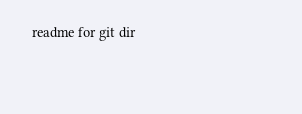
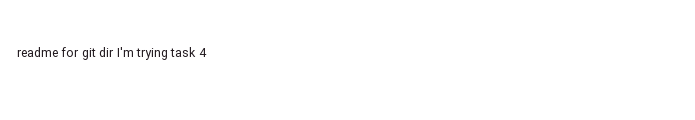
(136, 32) none -> [116,47,207,60] I'm trying task 4

